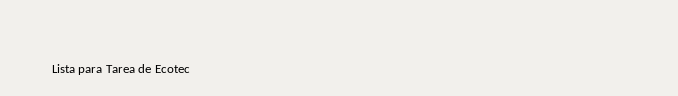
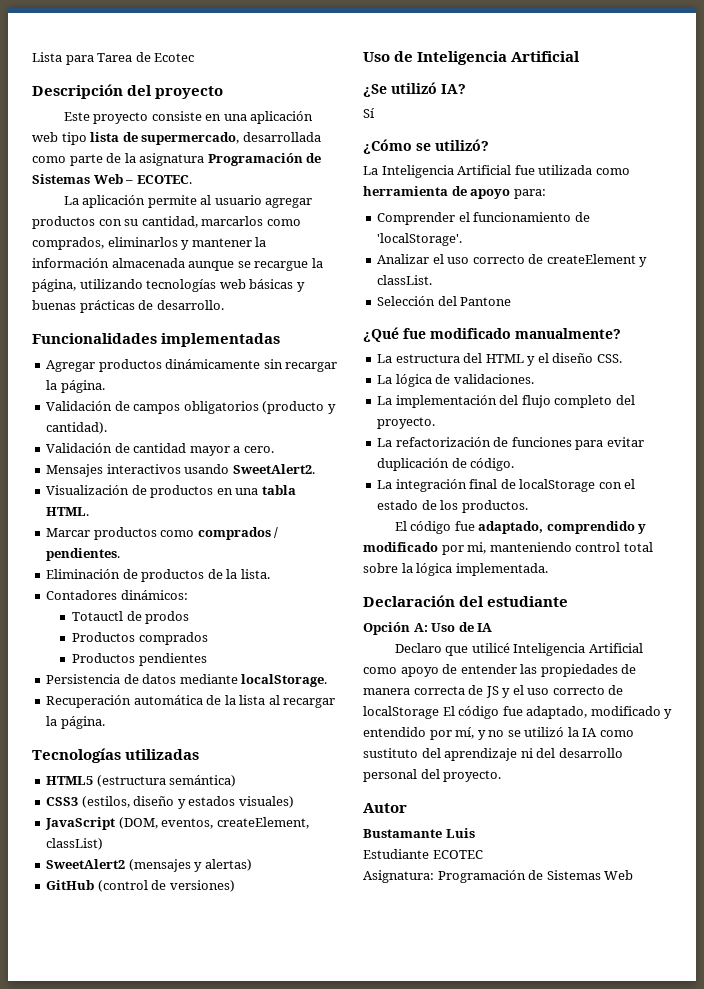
(190, 69) none -> [32,84,224,99] [63,111,314,124] [32,132,321,145] [32,153,322,166] [32,174,192,184] [63,195,313,208] [32,216,301,229] [32,237,267,250] [32,258,323,271] [32,279,305,292] [32,300,224,313] [32,333,281,347] [46,359,338,372] [46,380,105,393] [46,401,336,414] [46,422,108,434] [46,443,274,456] [46,464,315,477] [46,485,296,498] [46,507,90,516] [46,527,279,540] [46,548,121,561] [46,569,270,582] [46,590,188,600] [72,611,190,624] [72,632,208,645] [72,653,207,666] [46,674,328,687] [46,695,336,708] [46,716,105,729] [32,748,200,763] [46,775,237,787] [46,796,294,809] [45,817,309,830] [46,838,104,850] [46,859,252,872] [46,880,235,892] [363,51,581,65] [363,82,466,97] [363,108,375,118] [363,139,489,154] [363,165,630,178] [363,186,546,199] [377,212,590,225] [377,233,463,246] [377,254,648,267] [377,275,433,285] [377,296,512,306] [363,327,621,342] [377,353,622,366] [377,374,534,387] [377,395,635,408] [377,417,436,429] [377,437,644,450] [377,458,515,471] [377,479,636,492] [377,500,528,513] [394,521,647,534] [363,542,653,555] [363,563,548,576] [363,595,569,607] [363,622,493,635] [394,643,643,656] [363,664,637,677] [363,685,624,698] [363,706,673,719] [363,727,634,740] [363,748,623,761] [363,769,502,782] [363,803,407,813] [363,828,475,838] [363,849,483,859] [363,870,634,883] // Descripción del proyecto // Este proyecto consiste en una aplicación web tipo lista de supermercado, desarrollada como parte de la asignatura Programación de Sistemas Web – ECOTEC. // La aplicación permite al usuario agregar productos con su cantidad, marcarlos como comprados, eliminarlos y mantener la información almacenada aunque se recargue la página, utilizando tecnologías web básicas y buenas prácticas de desarrollo. // Funcionalidades implementadas // Agregar productos dinámicamente sin recargar la página. // Validación de campos obligatorios (producto y cantidad). // Validación de cantidad mayor a cero. // Mensajes interactivos usando SweetAlert2. // Visualización de productos en una tabla HTML. // Marcar productos como comprados / pendientes. // Eliminación de productos de la lista. // Contadores dinámicos: // Totauctl de prodos // Productos comprados // Productos pendientes // Persistencia de datos mediante localStorage. // Recuperación automática de la lista al recargar la página. // Tecnologías utilizadas // HTML5 (estructura semántica) // CSS3 (estilos, diseño y estados visuales) // JavaScript (DOM, eventos, createElement, classList) // SweetAlert2 (mensajes y alertas) // GitHub (control de versiones) // Uso de Inteligencia Artificial // ¿Se utilizó IA? // Sí // ¿Cómo se utilizó? // La Inteligencia Artificial fue utilizada como herramienta de apoyo para: // Comprender el funcionamiento de 'localStorage'. // Analizar el uso correcto de createElement y classList. // Selección del Pantone // ¿Qué fue modificado manualmente? // La estructura del HTML y el diseño CSS. // La lógica de validaciones. // La implementación del flujo completo del proyecto. // La refactorización de funciones para evitar duplicación de código. // La integración final de localStorage con el estado de los productos. // El código fue adaptado, comprendido y modificado por mi, manteniendo control total sobre la lógica implementada. // Declaración del estudiante // Opción A: Uso de IA // Declaro que utilicé Inteligencia Artificial como apoyo de entender las propiedades de manera correcta de JS y el uso correcto de localStorage El código fue adaptado, modificado y entendido por mí, y no se utilizó la IA como sustituto del aprendizaje ni del desarrollo personal del proyecto. // Autor // Bustamante Luis // Estudiante ECOTEC // Asignatura: Programación de Sistemas Web

